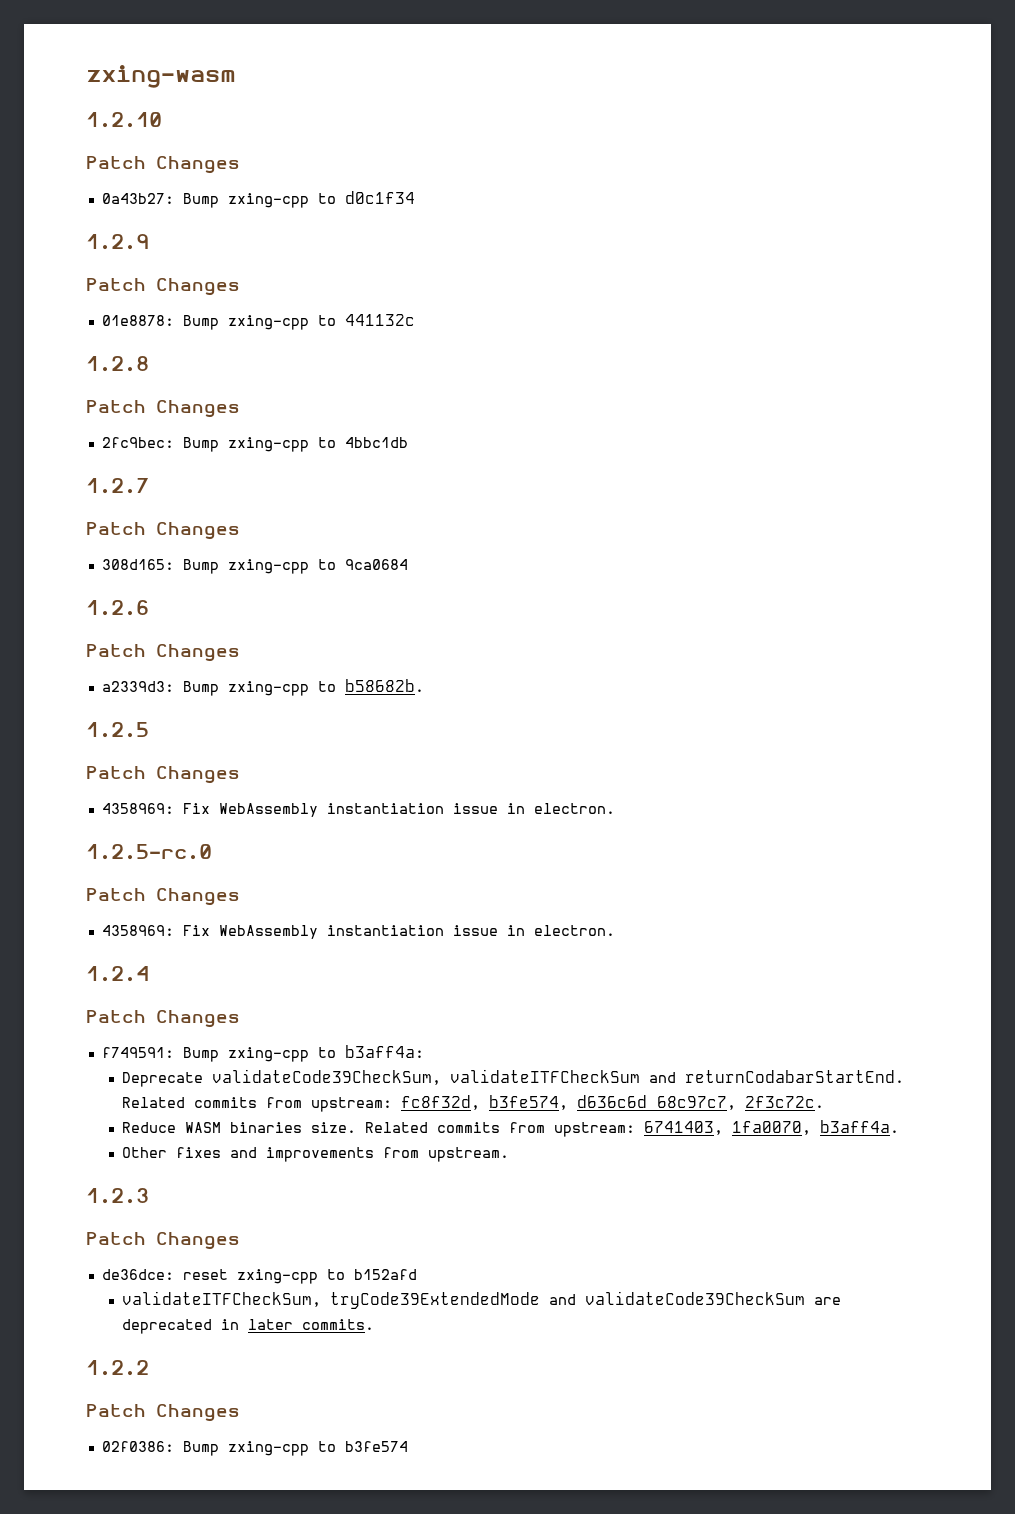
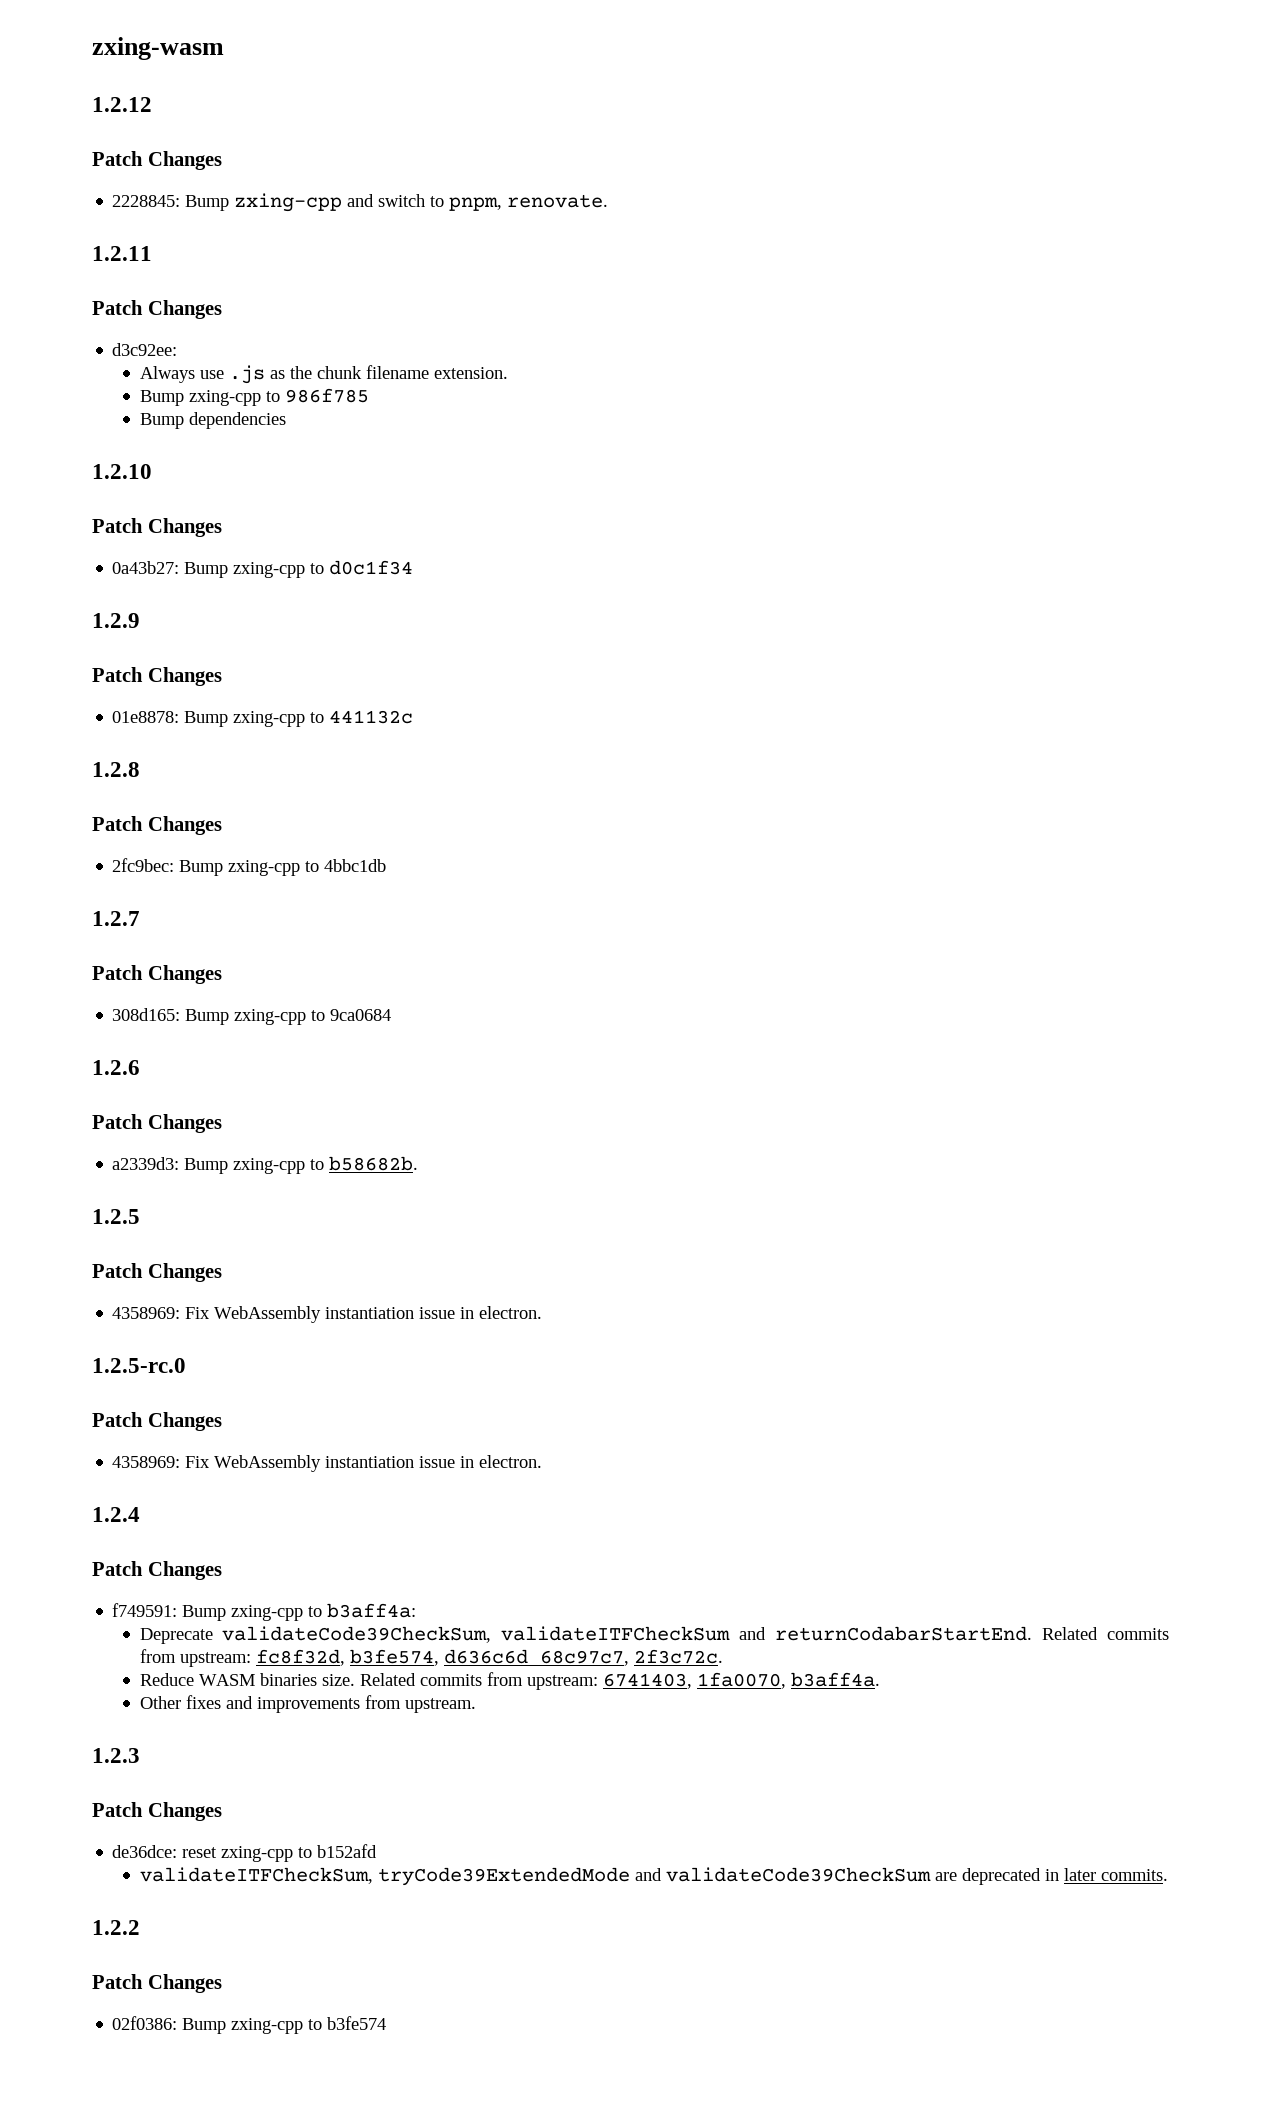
(236, 76) none -> [92,97,152,112] [92,151,222,170] [112,193,609,212] [92,246,152,261] [92,300,222,319] [112,343,178,356] [139,365,508,384] [139,388,369,406] [139,412,286,429] // 1.2.12 // Patch Changes // 2228845: Bump zxing-cpp and switch to pnpm, renovate. // 1.2.11 // Patch Changes // d3c92ee: // Always use .js as the chunk filename extension. // Bump zxing-cpp to 986f785 // Bump dependencies

